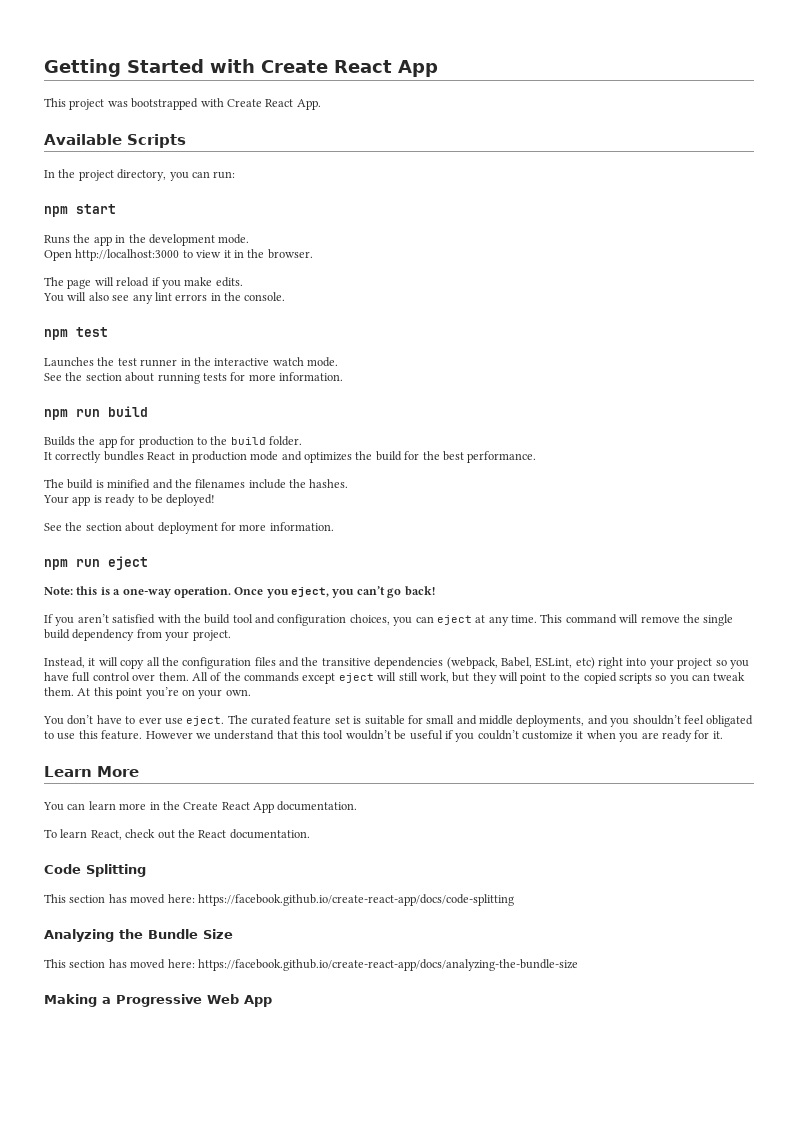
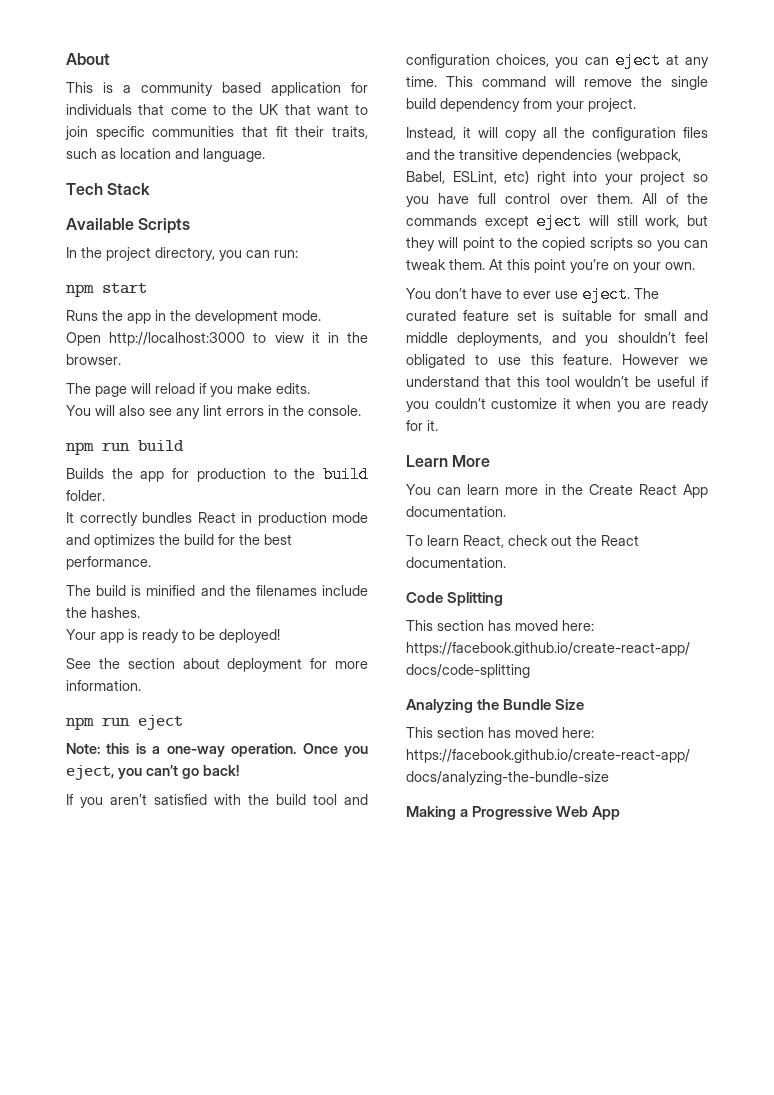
[44,59,438,77] [44,98,321,110] Getting Started with Create React App // This project was bootstrapped with Create React App. -> [66,53,110,65] [66,82,368,96] [66,104,368,115] [65,126,368,140] [66,148,265,162] [66,183,151,195] About // This is a community based application for individuals that come to the UK that want to join specific communities that fit their traits, such as location and language. // Tech Stack
[44,327,108,340] [44,357,338,367] [44,372,343,384] // npm test // Launches the test runner in the interactive watch mode. // See the section about running tests for more information. -> (361, 410) none

